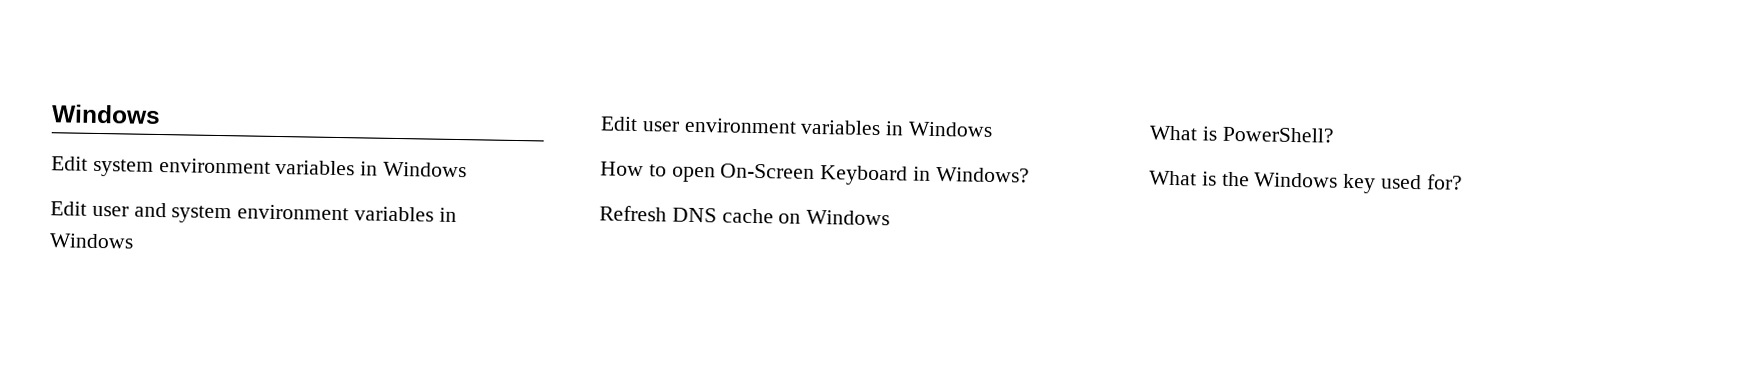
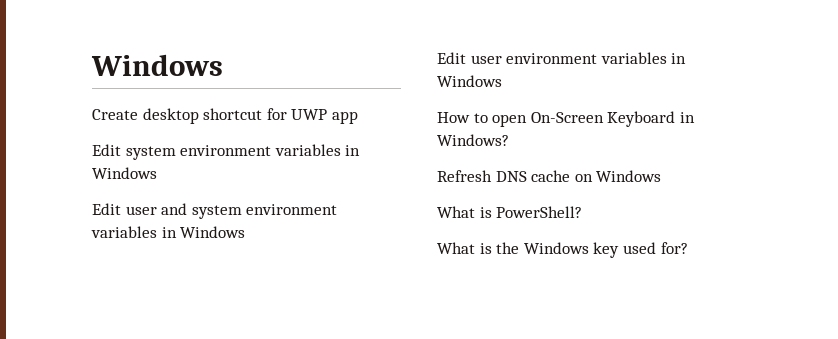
[51,104,161,125] Windows -> [91,54,223,76] [92,108,358,124] Windows // Create desktop shortcut for UWP app

